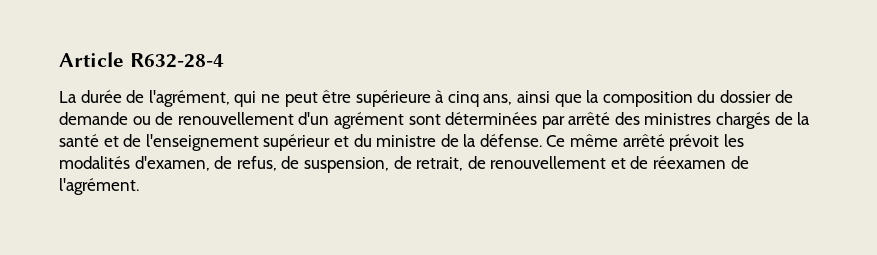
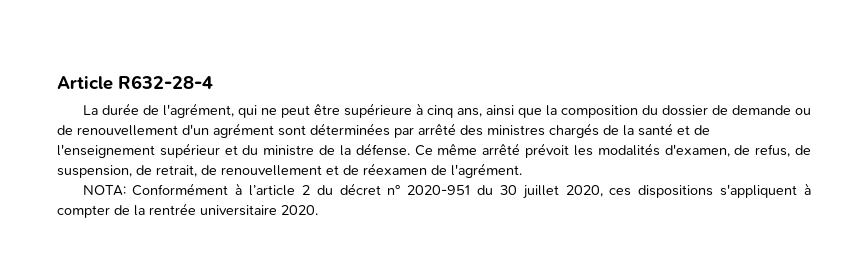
(139, 186) none -> [82,183,812,199] [57,203,318,218] // NOTA: Conformément à l’article 2 du décret n° 2020-951 du 30 juillet 2020, ces dispositions s'appliquent à compter de la rentrée universitaire 2020.

